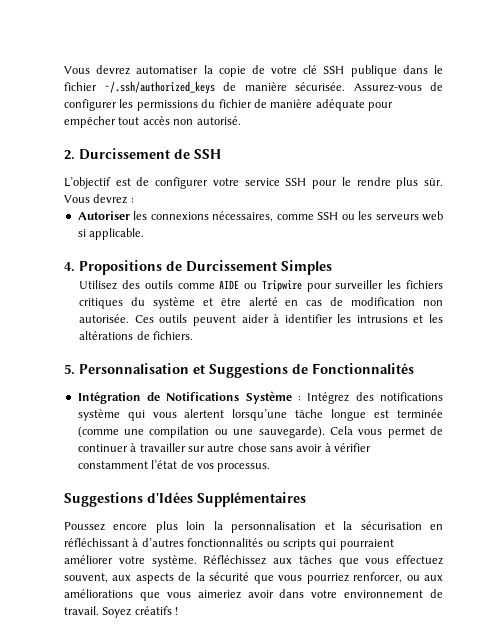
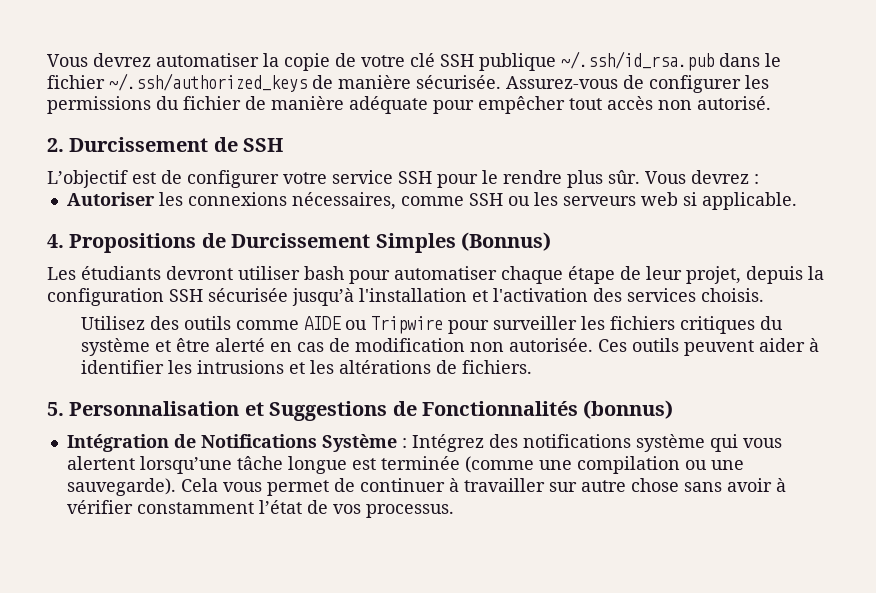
(397, 71) none -> [561,51,714,71] ~/.ssh/id_rsa.pub
(332, 267) none -> [461,232,551,251] [47,266,824,284] [47,288,764,306] (Bonnus) // Les étudiants devront utiliser bash pour automatiser chaque étape de leur projet, depuis la configuration SSH sécurisée jusqu’à l'installation et l'activation des services choisis.
(414, 368) none -> [583,400,674,419] (bonnus)
[64,492,306,507] [64,521,444,533] [64,538,394,550] [64,555,443,567] [64,572,443,584] [64,589,443,601] [64,606,179,618] // Suggestions d'Idées Supplémentaires // Poussez encore plus loin la personnalisation et la sécurisation en réfléchissant à d’autres fonctionnalités ou scripts qui pourraient améliorer votre système. Réfléchissez aux tâches que vous effectuez souvent, aux aspects de la sécurité que vous pourriez renforcer, ou aux améliorations que vous aimeriez avoir dans votre environnement de travail. Soyez créatifs ! -> (454, 511) none

